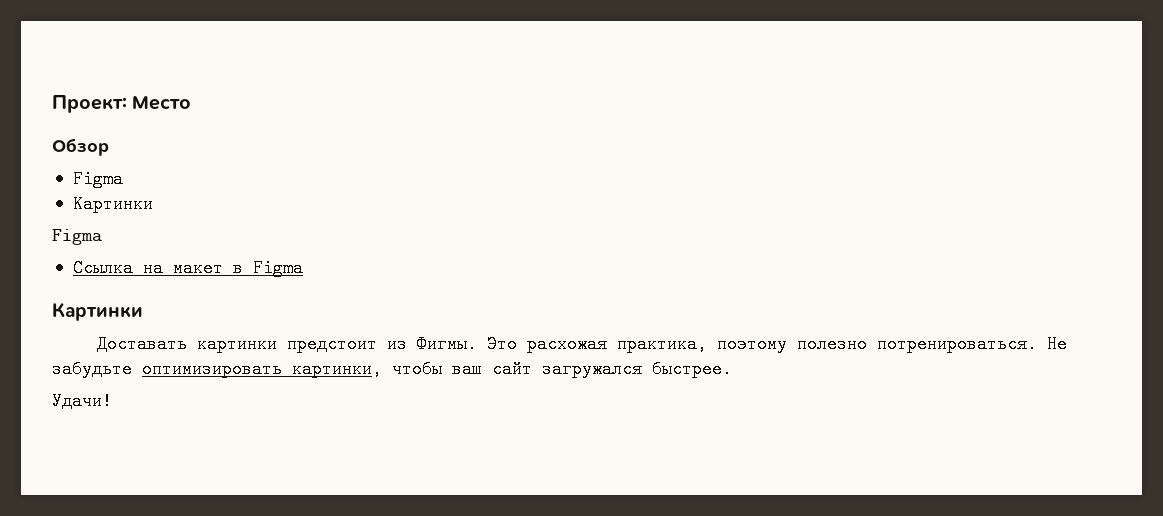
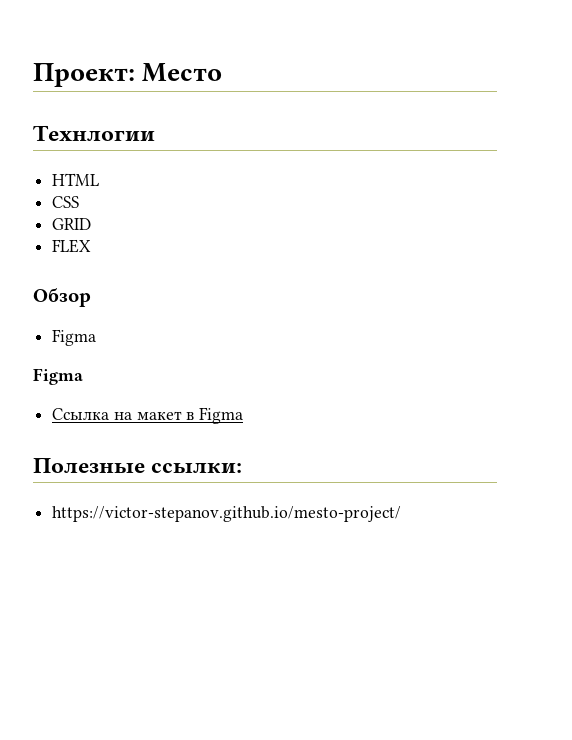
(192, 103) none -> [33,125,155,141] [52,173,100,186] [52,196,80,208] [52,218,92,230] [52,239,92,253] // Технлогии // HTML // CSS // GRID // FLEX
[72,197,153,213] // Картинки -> (97, 337) none
[52,302,143,321] [97,335,1068,353] [52,360,732,378] [52,392,112,410] Картинки // Доставать картинки предстоит из Фигмы. Это расхожая практика, поэтому полезно потренироваться. Не забудьте оптимизировать картинки, чтобы ваш сайт загружался быстрее. // Удачи! -> [33,458,243,473] [52,506,402,522] Полезные ссылки: // https://victor-stepanov.github.io/mesto-project/

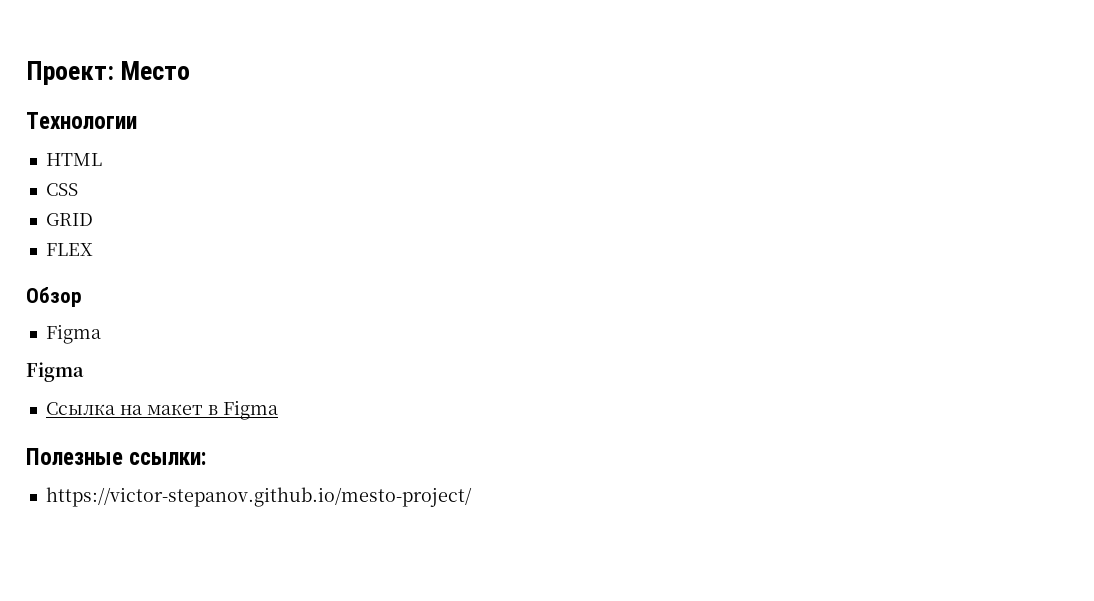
[33,125,155,141] Технлогии -> [26,112,137,129] Технологии

